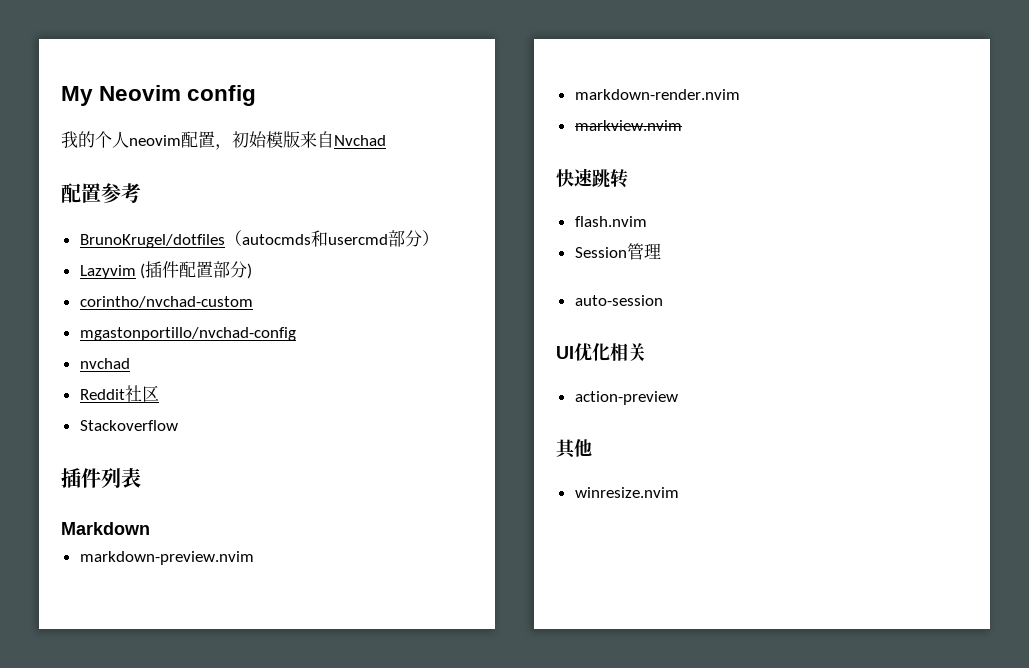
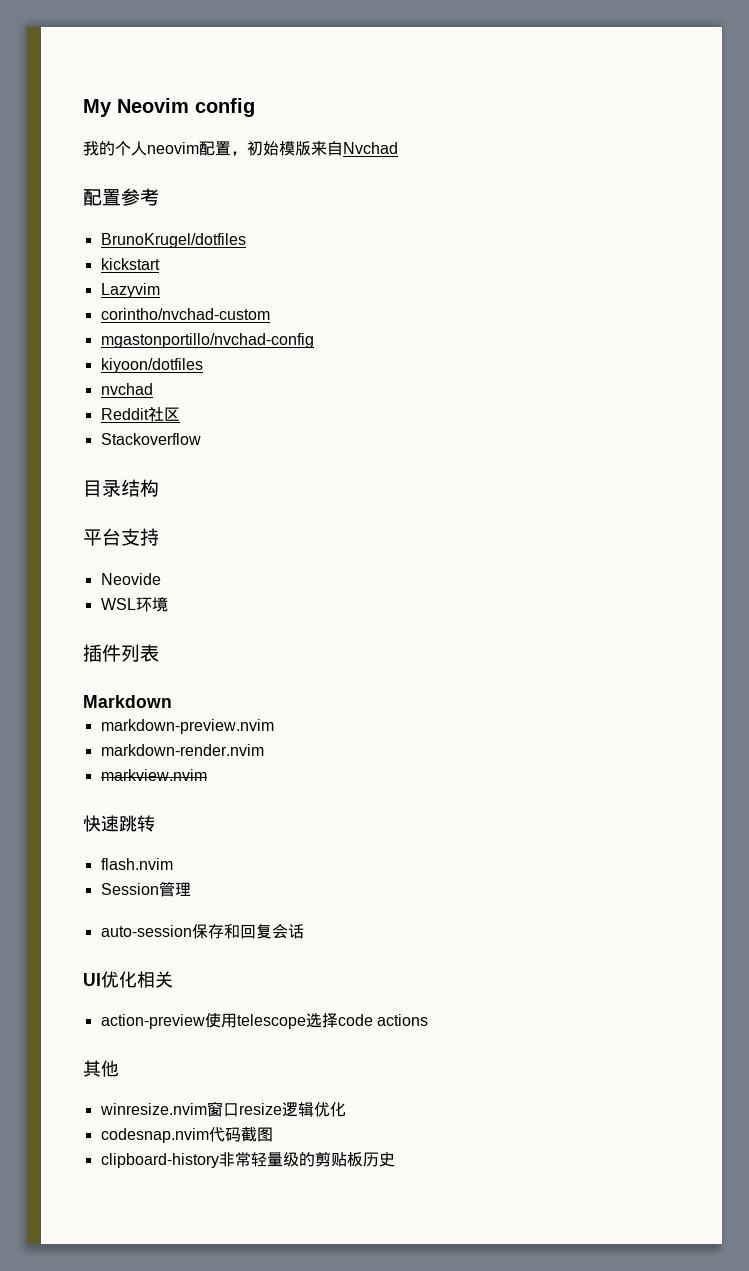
[224,230,439,247] [79,261,253,279] （autocmds和usercmd部分） // Lazyvim (插件配置部分) -> [100,258,160,270] [100,283,160,298] // kickstart // Lazyvim
(296, 334) none -> [100,358,203,373] // kiyoon/dotfiles
(178, 425) none -> [83,479,159,497] [83,528,159,546] [100,573,161,585] [100,596,168,612] // 目录结构 // 平台支持 // Neovide // WSL环境
(663, 300) none -> [191,923,304,939] 保存和回复会话
[556,439,592,459] [574,487,679,498] // 其他 // winresize.nvim -> [204,1013,428,1029] [83,1060,119,1077] [99,1101,346,1117] [100,1127,273,1143] [100,1152,395,1168] 使用telescope选择code actions // 其他 // winresize.nvim窗口resize逻辑优化 // codesnap.nvim代码截图 // clipboard-history非常轻量级的剪贴板历史

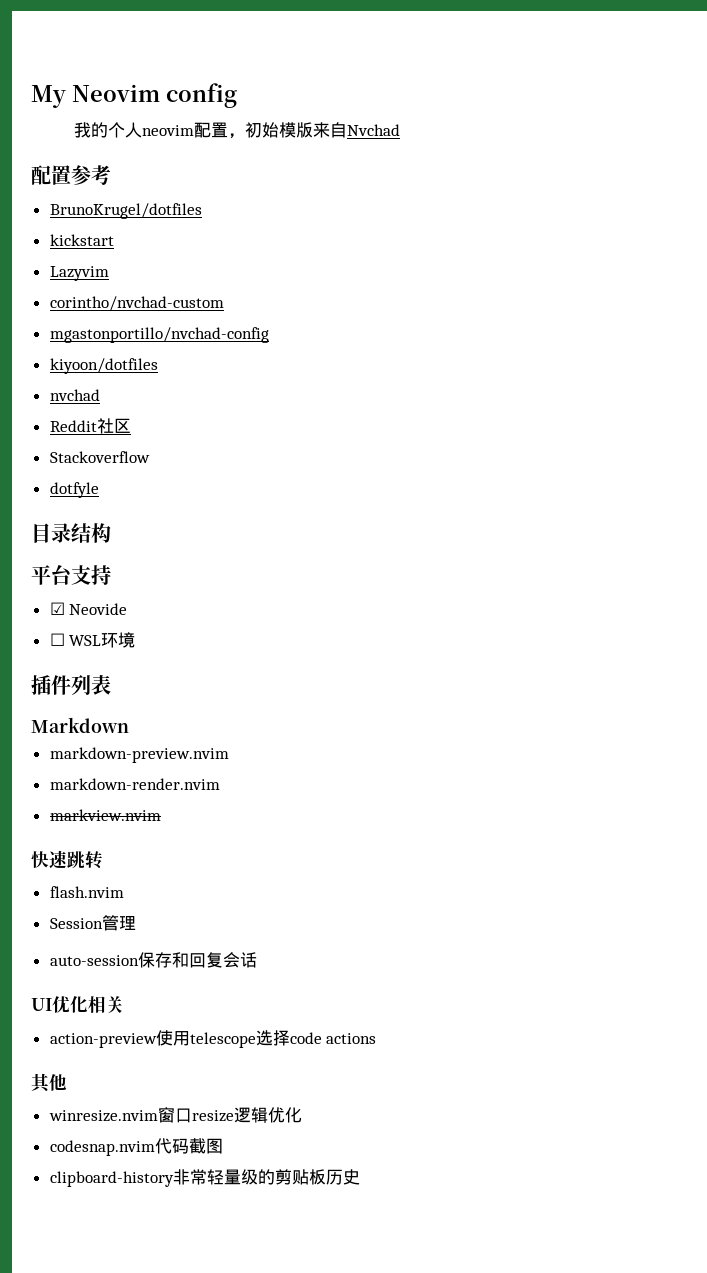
(201, 439) none -> [49,482,99,498] // dotfyle
(159, 537) none -> [49,602,65,615] ☑
(161, 579) none -> [49,633,65,646] ☐

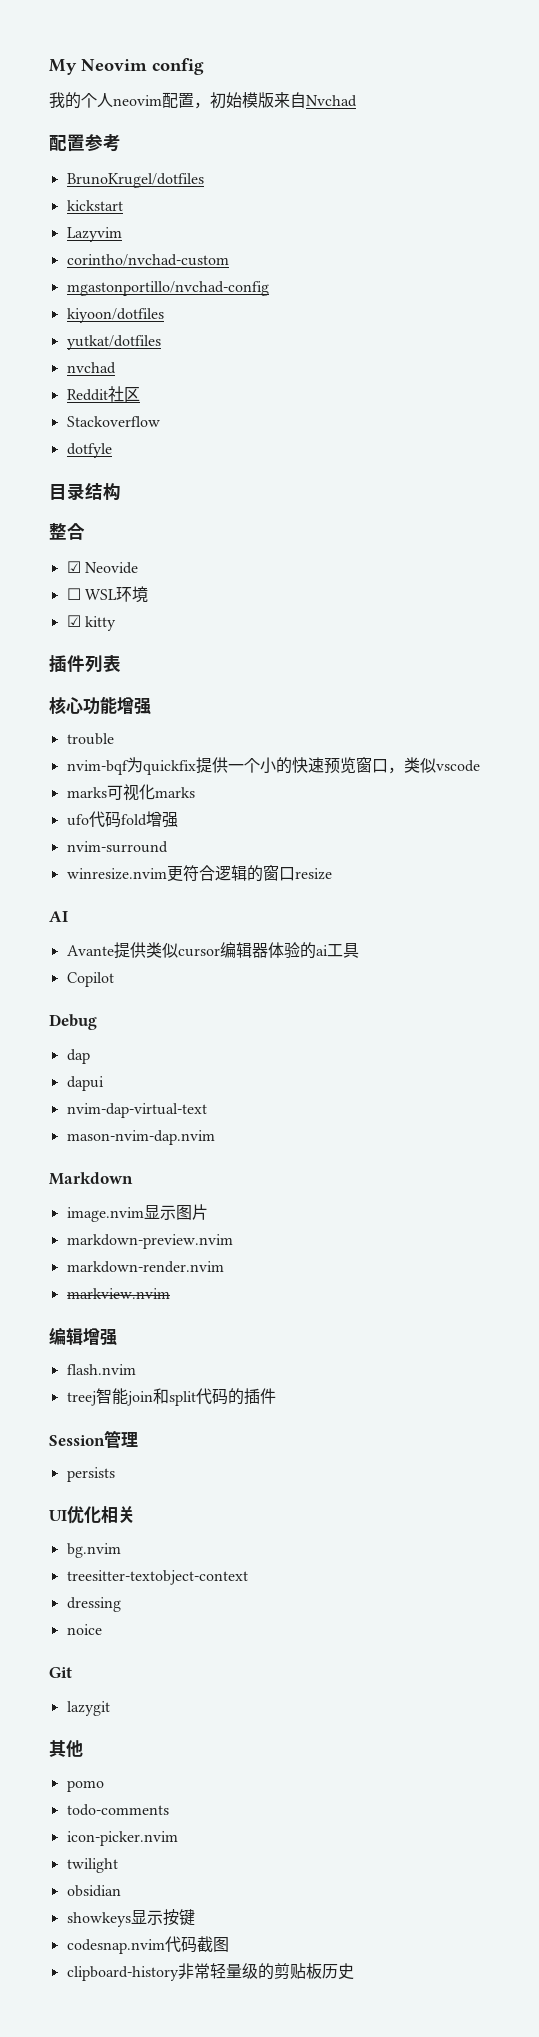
(158, 366) none -> [66,335,161,350] // yutkat/dotfiles
[31,565,111,585] 平台支持 -> [49,523,85,540] 整合
(136, 640) none -> [66,615,116,631] // ☑ kitty
[31,717,129,733] Markdown -> [49,696,151,715] [66,733,114,745] [66,757,480,775] [66,784,195,801] [66,811,178,828] [66,841,168,853] [66,865,332,882] [49,911,68,922] [66,942,359,959] [66,972,114,987] [49,1014,97,1030] [66,1049,90,1064] [66,1076,104,1091] [66,1103,207,1118] [66,1130,215,1145] [49,1172,133,1185] [66,1204,208,1222] 核心功能增强 // trouble // nvim-bqf为quickfix提供一个小的快速预览窗口，类似vscode // marks可视化marks // ufo代码fold增强 // nvim-surround // winresize.nvim更符合逻辑的窗口resize // AI // Avante提供类似cursor编辑器体验的ai工具 // Copilot // Debug // dap // dapui // nvim-dap-virtual-text // mason-nvim-dap.nvim // Markdown // image.nvim显示图片
[31,850,103,869] 快速跳转 -> [49,1327,117,1346] 编辑增强
[49,915,136,931] [49,952,257,968] [31,996,124,1014] [49,1030,377,1048] [31,1073,67,1093] [48,1107,302,1123] Session管理 // auto-session保存和回复会话 // UI优化相关 // action-preview使用telescope选择code actions // 其他 // winresize.nvim窗口resize逻辑优化 -> [66,1388,276,1406] [49,1430,138,1448] [66,1467,115,1482] [49,1506,135,1524] [66,1543,121,1558] [66,1570,248,1585] [66,1597,121,1612] [66,1624,102,1635] [49,1667,72,1678] [66,1701,110,1716] [49,1740,83,1758] [66,1780,104,1792] [66,1804,169,1816] [66,1831,178,1846] [66,1858,118,1873] [66,1885,121,1897] [66,1909,195,1927] treej智能join和split代码的插件 // Session管理 // persists // UI优化相关 // bg.nvim // treesitter-textobject-context // dressing // noice // Git // lazygit // 其他 // pomo // todo-comments // icon-picker.nvim // twilight // obsidian // showkeys显示按键

